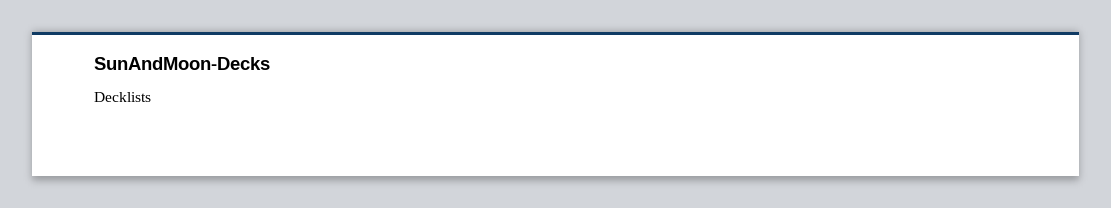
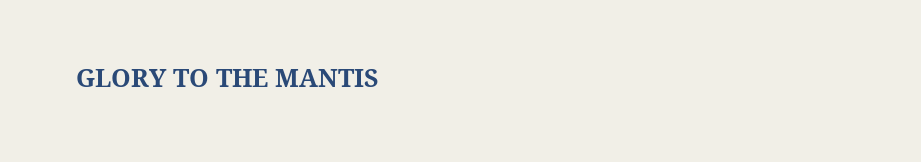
[94,57,270,70] [94,92,151,102] SunAndMoon-Decks // Decklists -> [76,69,379,87] GLORY TO THE MANTIS

